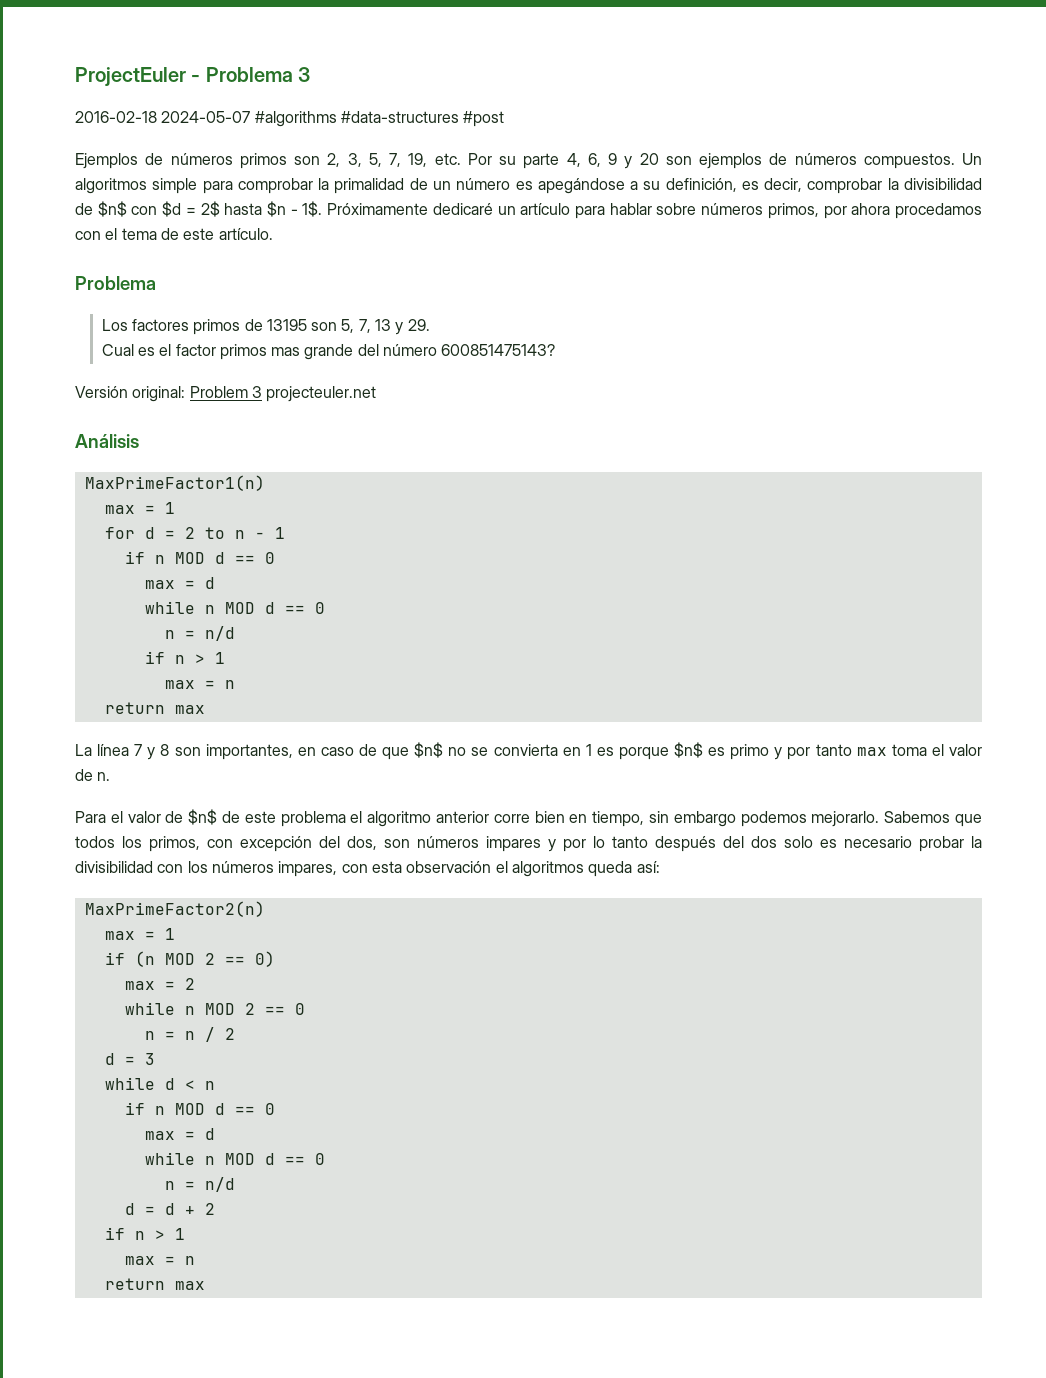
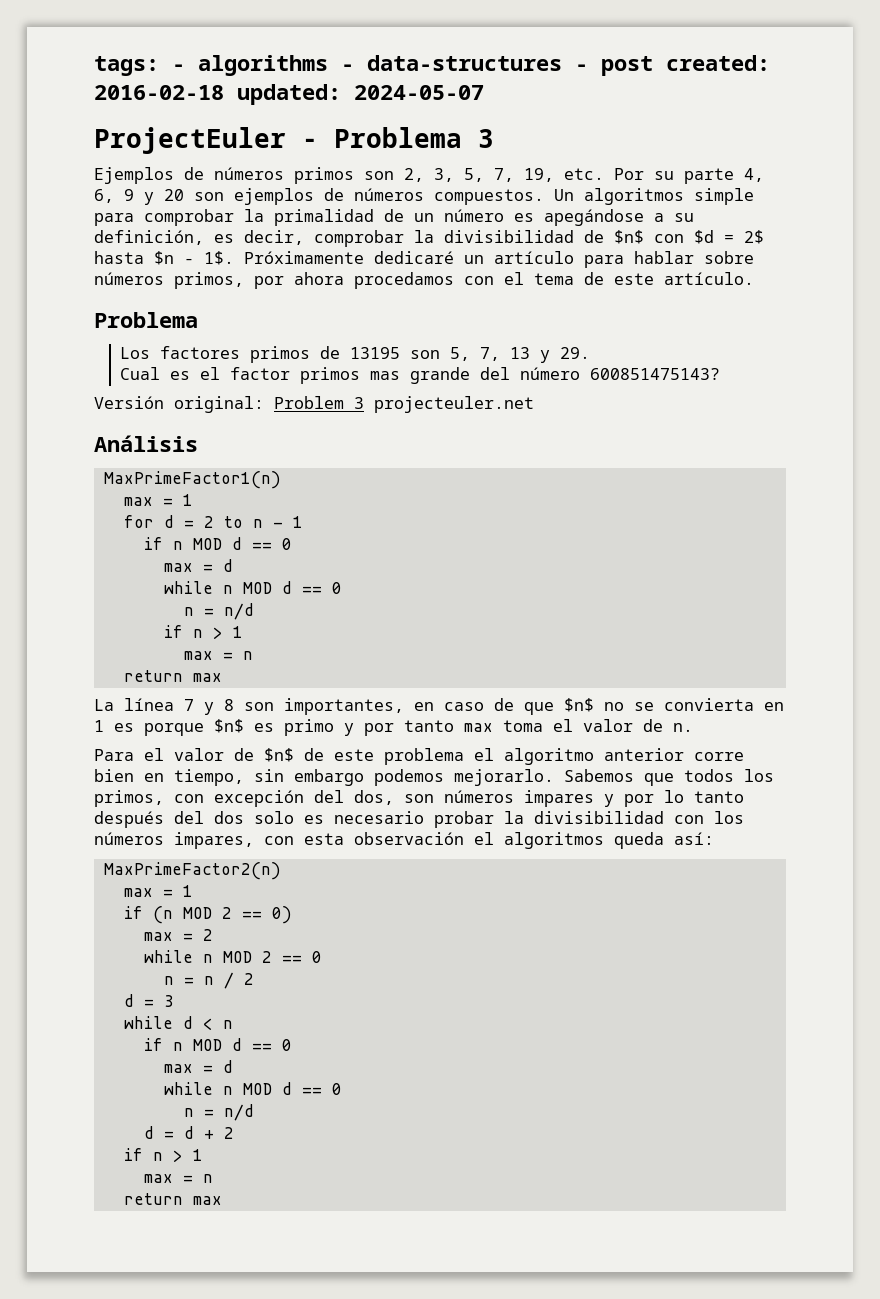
(75, 77) none -> [94,55,770,76] [94,84,484,105] tags: - algorithms - data-structures - post created: 2016-02-18 updated: 2024-05-07 //
[75,111,505,127] // 2016-02-18 2024-05-07 #algorithms #data-structures #post -> (494, 138) none

